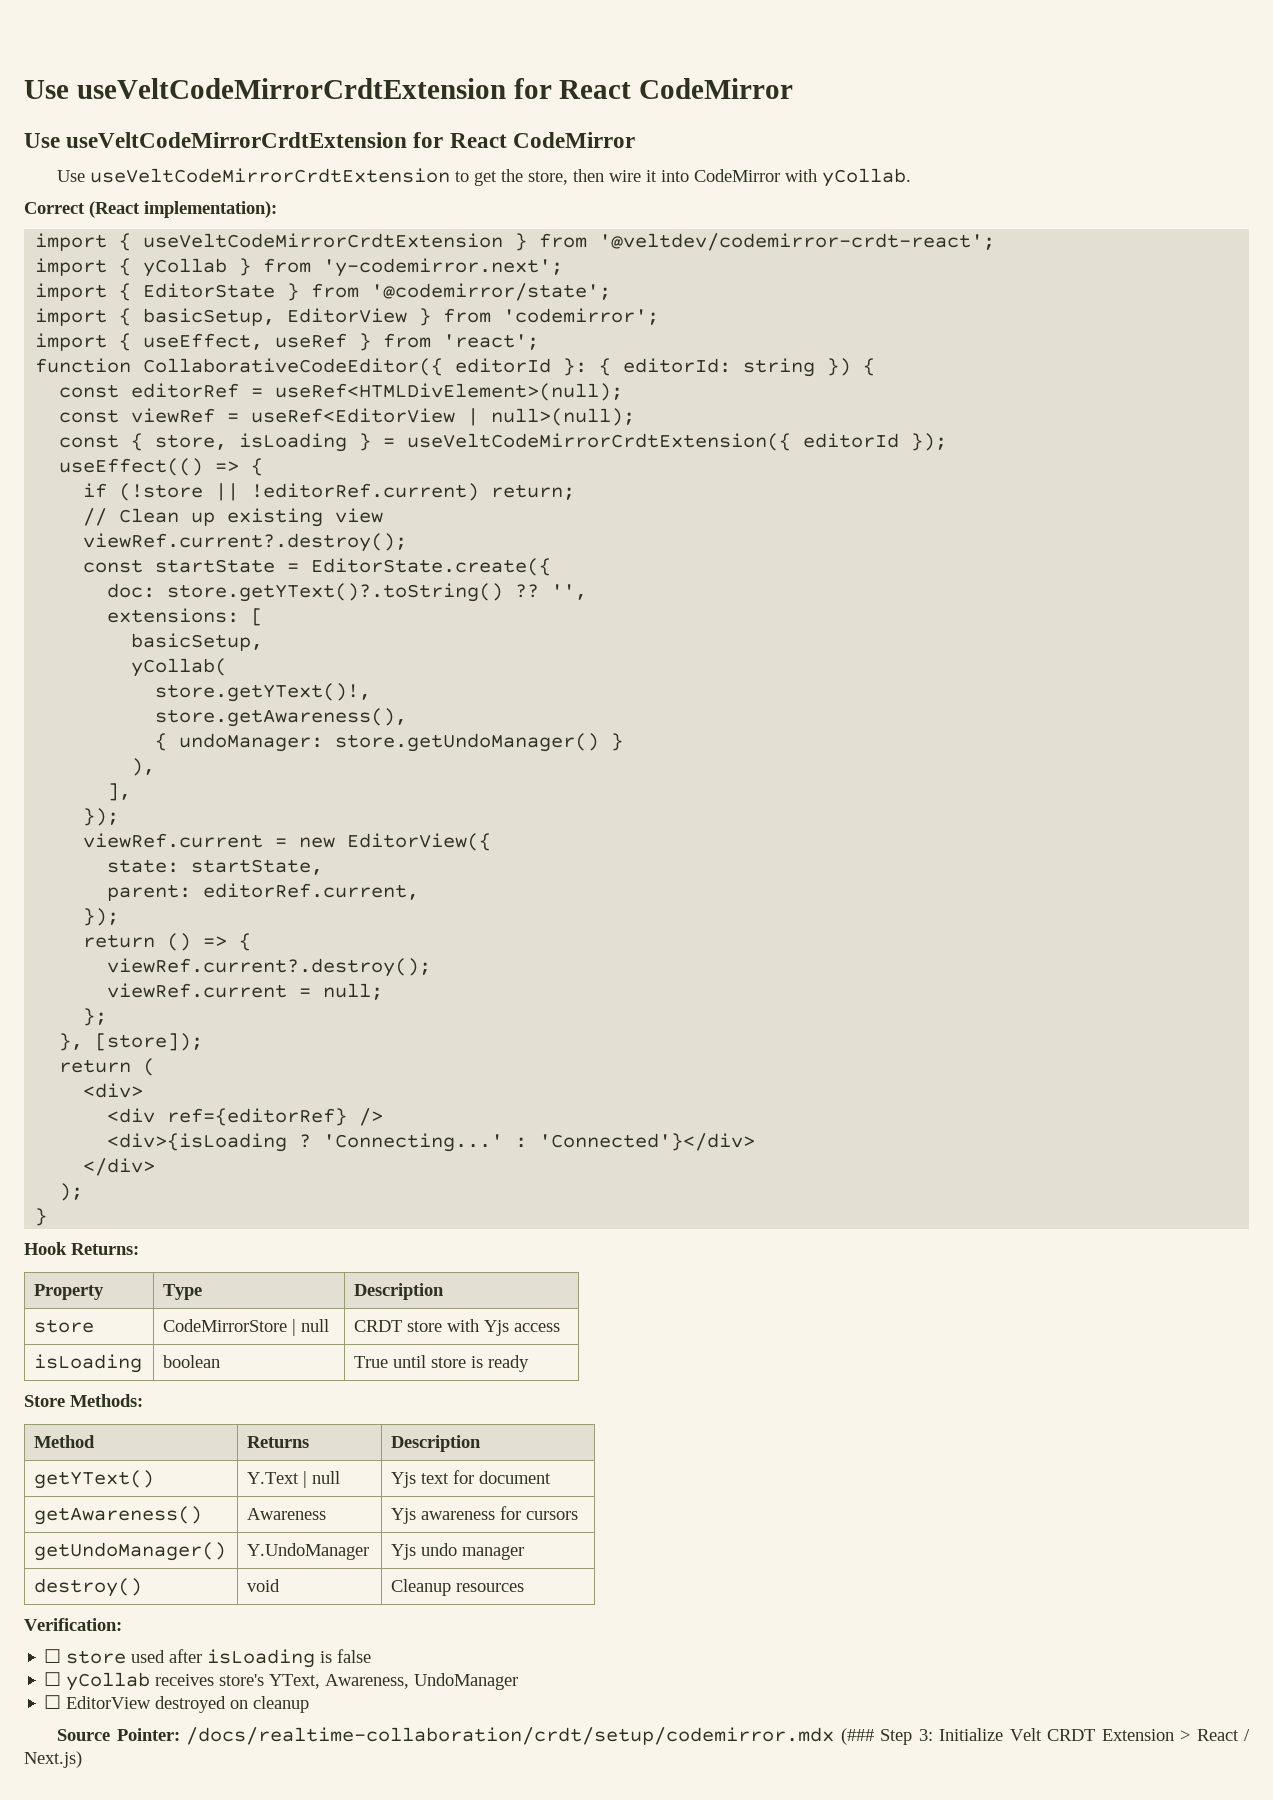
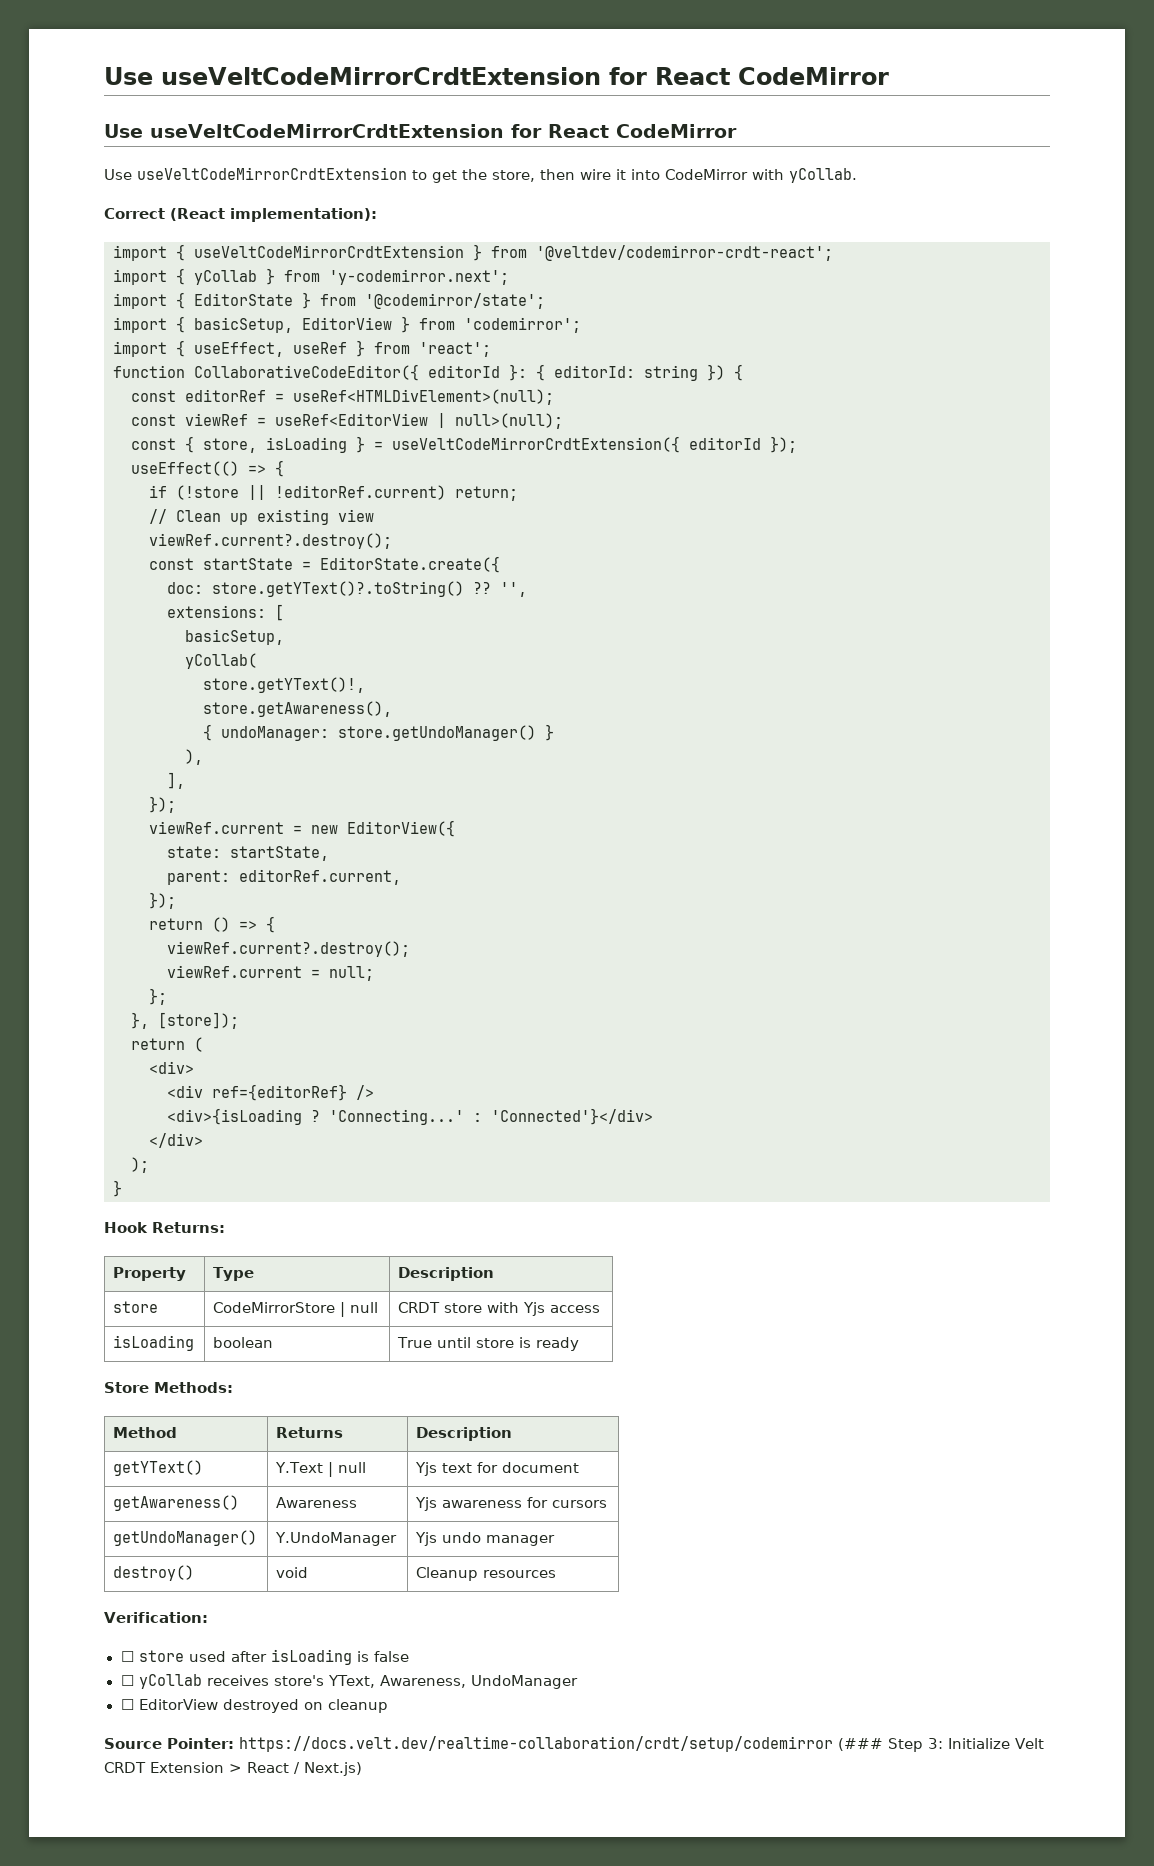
[186,1727,835,1745] /docs/realtime-collaboration/crdt/setup/codemirror.mdx -> [239,1736,833,1752] https://docs.velt.dev/realtime-collaboration/crdt/setup/codemirror

